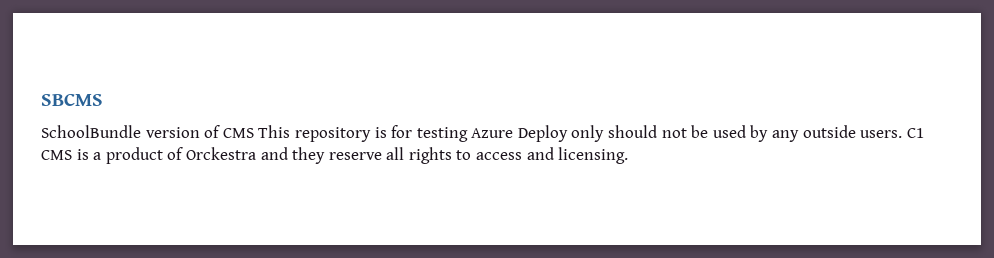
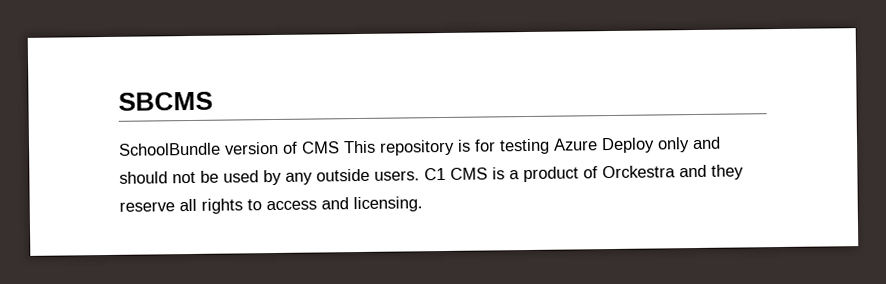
(605, 133) none -> [692,136,721,150] and

